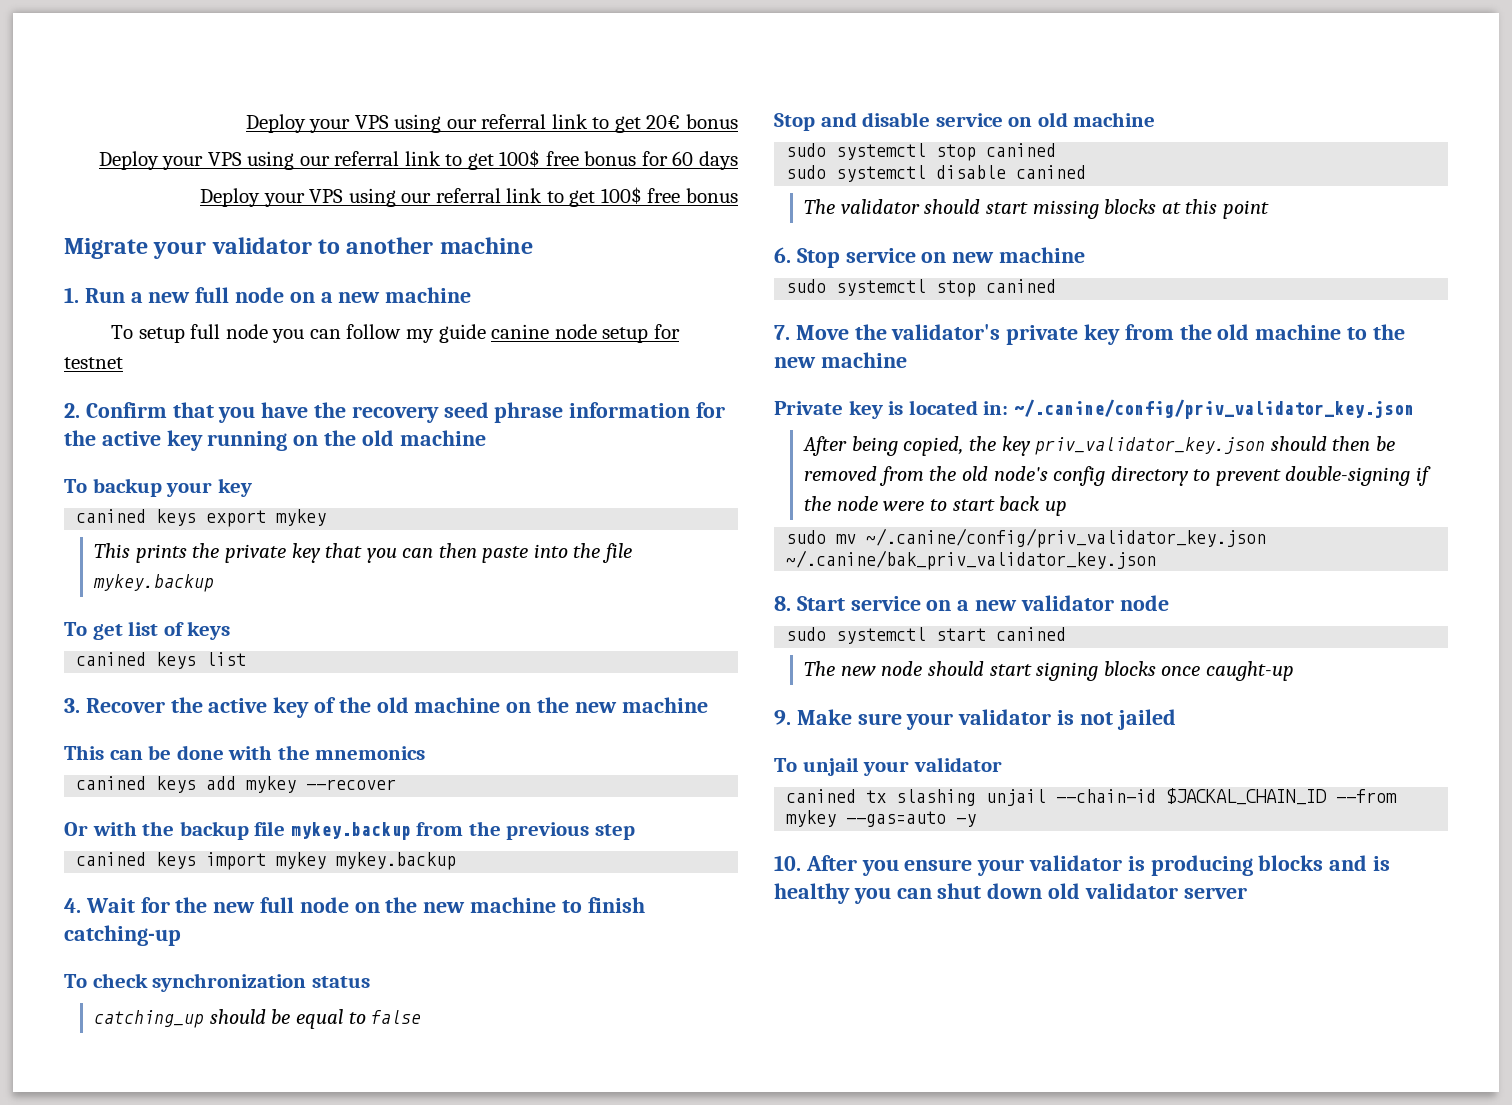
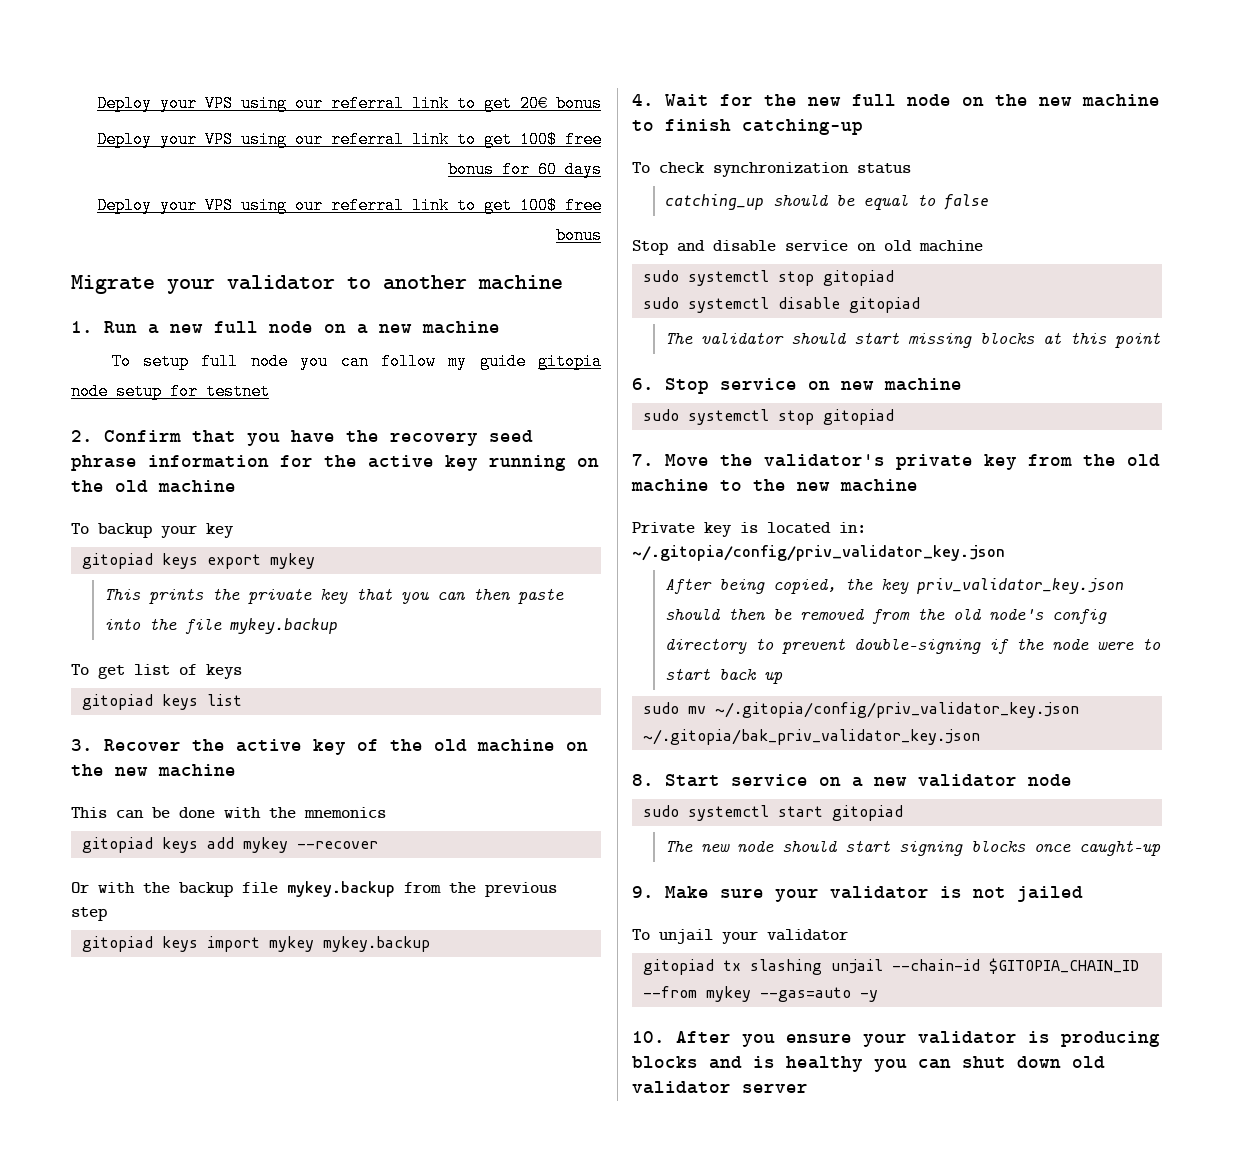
[491,324,550,339] canine -> [538,353,602,370] gitopia
[76,509,147,523] canined -> [81,553,153,569] gitopiad
[76,652,147,666] canined -> [81,694,153,710] gitopiad
[76,776,147,790] canined -> [81,837,153,853] gitopiad
[76,852,147,866] canined -> [81,936,153,952] gitopiad
[986,143,1057,157] canined -> [822,270,894,286] gitopiad
[1016,165,1087,179] canined -> [848,297,920,313] gitopiad
[986,279,1057,293] canined -> [822,409,894,425] gitopiad
[1013,399,1414,419] ~/.canine/config/priv_validator_key.json -> [632,545,1005,561] ~/.gitopia/config/priv_validator_key.json
[866,528,1267,548] [786,550,1157,570] ~/.canine/config/priv_validator_key.json ~/.canine/bak_priv_validator_key.json -> [714,702,1079,718] [642,729,980,745] ~/.gitopia/config/priv_validator_key.json ~/.gitopia/bak_priv_validator_key.json
[996,627,1067,641] canined -> [831,805,903,821] gitopiad
[786,789,857,803] canined -> [642,959,714,975] gitopiad
[1166,788,1328,805] $JACKAL_CHAIN_ID -> [988,958,1139,974] $GITOPIA_CHAIN_ID

